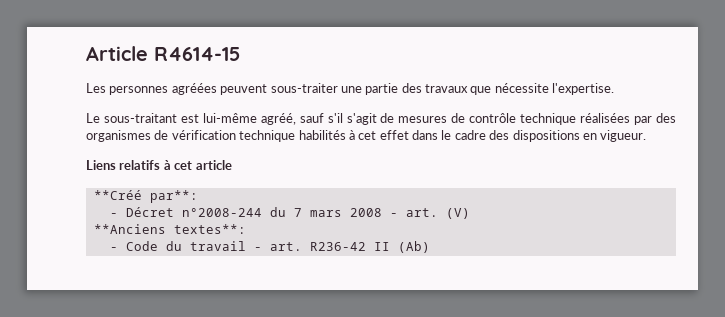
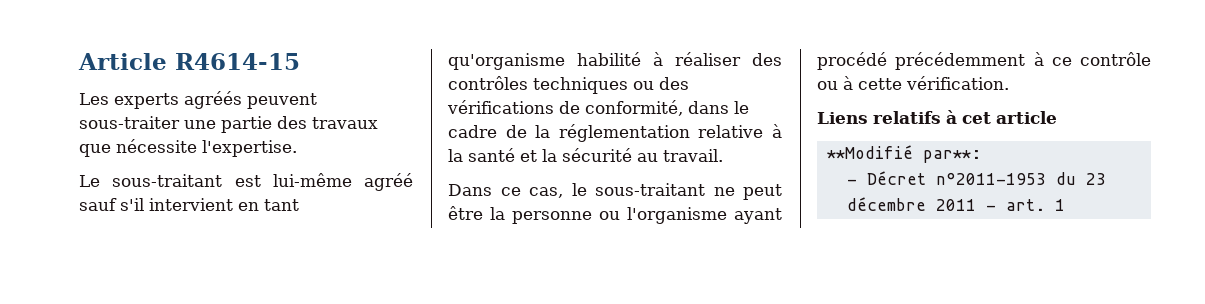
[109,83,217,95] personnes agréées -> [114,91,242,109] experts agréés
[260,113,296,125] agréé, -> [364,173,413,191] agréé
[346,113,676,125] [86,130,647,142] s'agit de mesures de contrôle technique réalisées par des organismes de vérification technique habilités à cet effet dans le cadre des dispositions en vigueur. -> [149,198,299,211] [448,52,782,70] [448,76,689,94] [447,100,749,116] [448,124,782,142] [448,148,723,162] [448,183,782,200] [448,206,782,224] [817,52,1151,70] [817,76,1009,90] intervient en tant qu'organisme habilité à réaliser des contrôles techniques ou des vérifications de conformité, dans le cadre de la réglementation relative à la santé et la sécurité au travail. // Dans ce cas, le sous-traitant ne peut être la personne ou l'organisme ayant procédé précédemment à ce contrôle ou à cette vérification.
[93,190,142,200] **Créé -> [826,145,913,159] **Modifié
[181,207,470,219] [93,224,246,234] [109,241,430,253] n°2008-244 du 7 mars 2008 - art. (V) // **Anciens textes**: // - Code du travail - art. R236-42 II (Ab) -> [935,172,1106,185] [846,197,1065,211] n°2011-1953 du 23 décembre 2011 - art. 1

